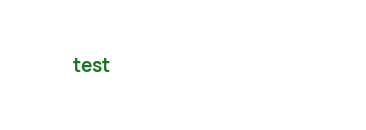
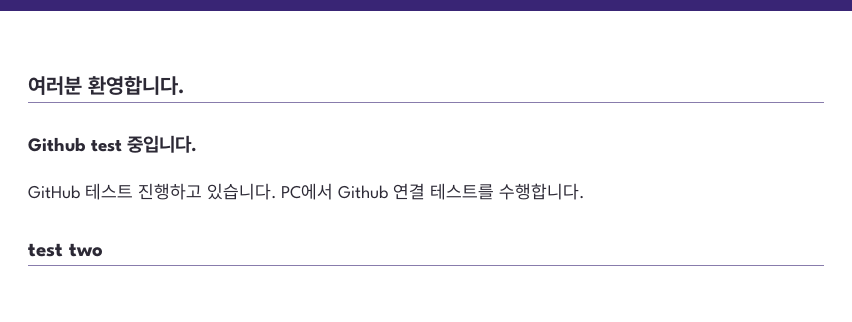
[73,58,110,72] test -> [28,76,184,95] [28,135,198,153] [28,183,585,200] [28,243,103,257] 여러분 환영합니다. // Github test 중입니다. // GitHub 테스트 진행하고 있습니다. PC에서 Github 연결 테스트를 수행합니다. // test two

